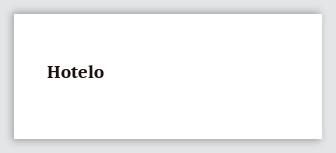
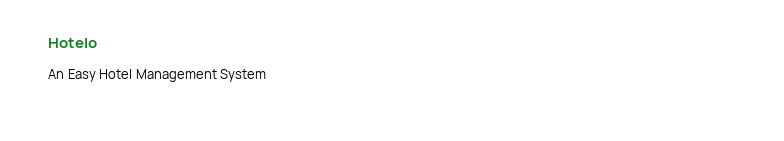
(104, 71) none -> [48,69,267,82] // An Easy Hotel Management System

